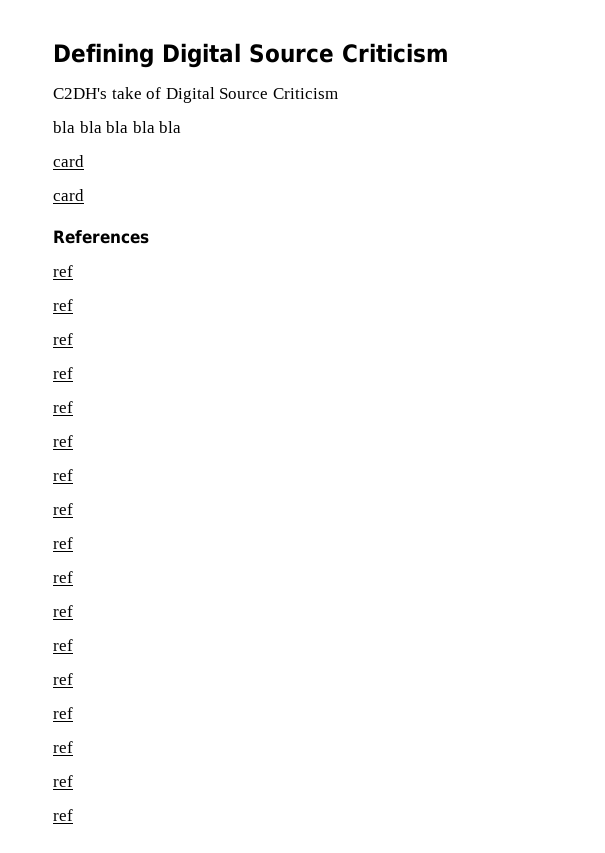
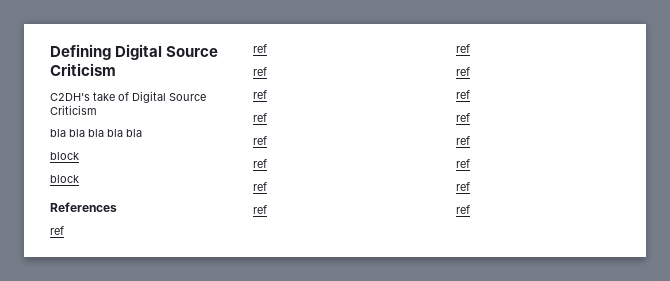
[53,155,84,167] [53,189,84,201] card // card -> [50,152,79,160] [50,175,79,183] block // block

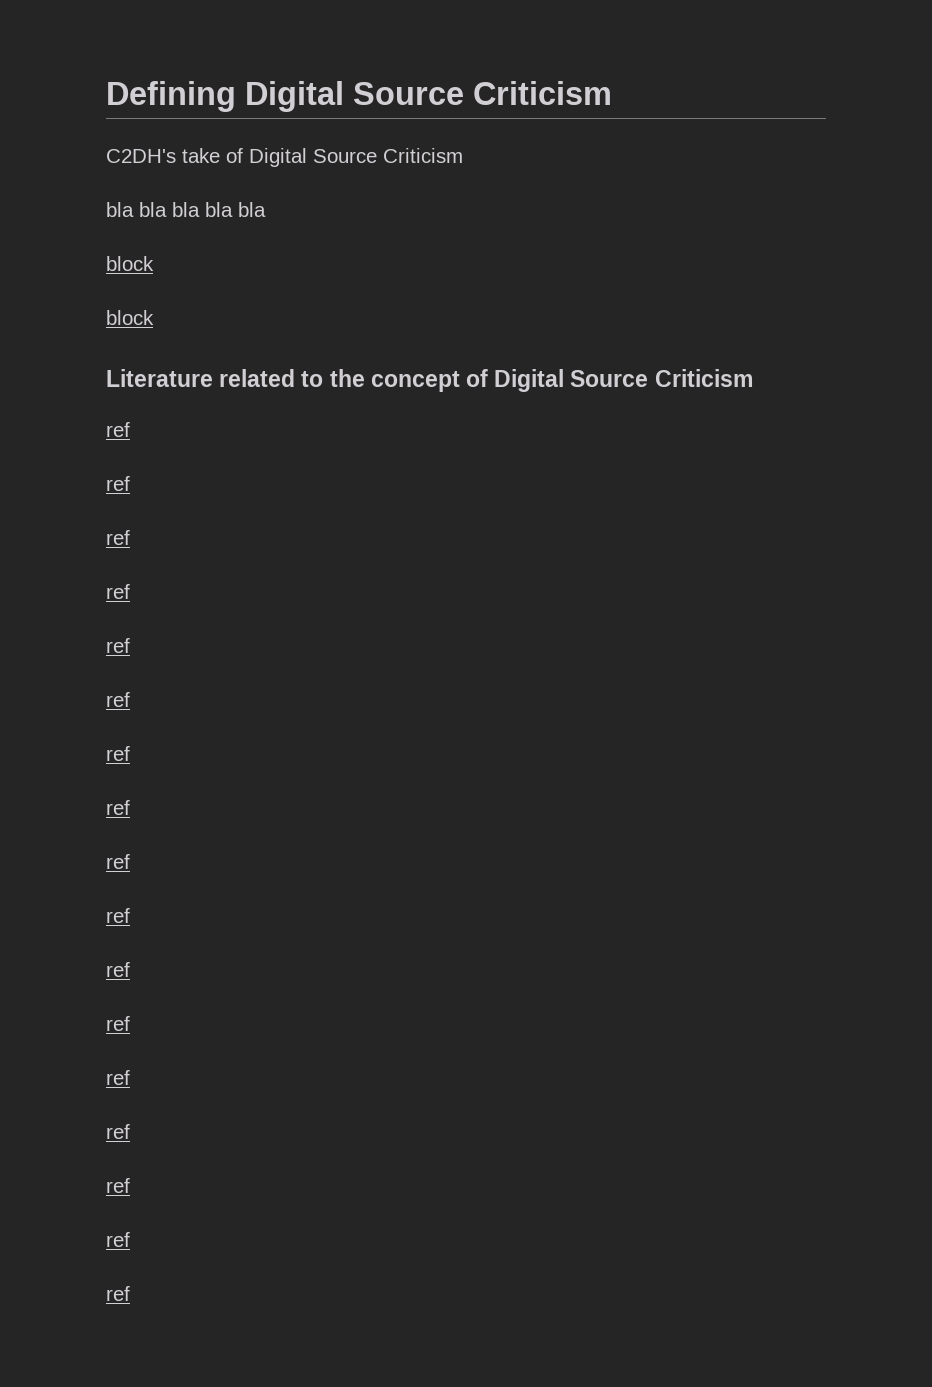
[50,202,117,212] References -> [106,369,753,392] Literature related to the concept of Digital Source Criticism

